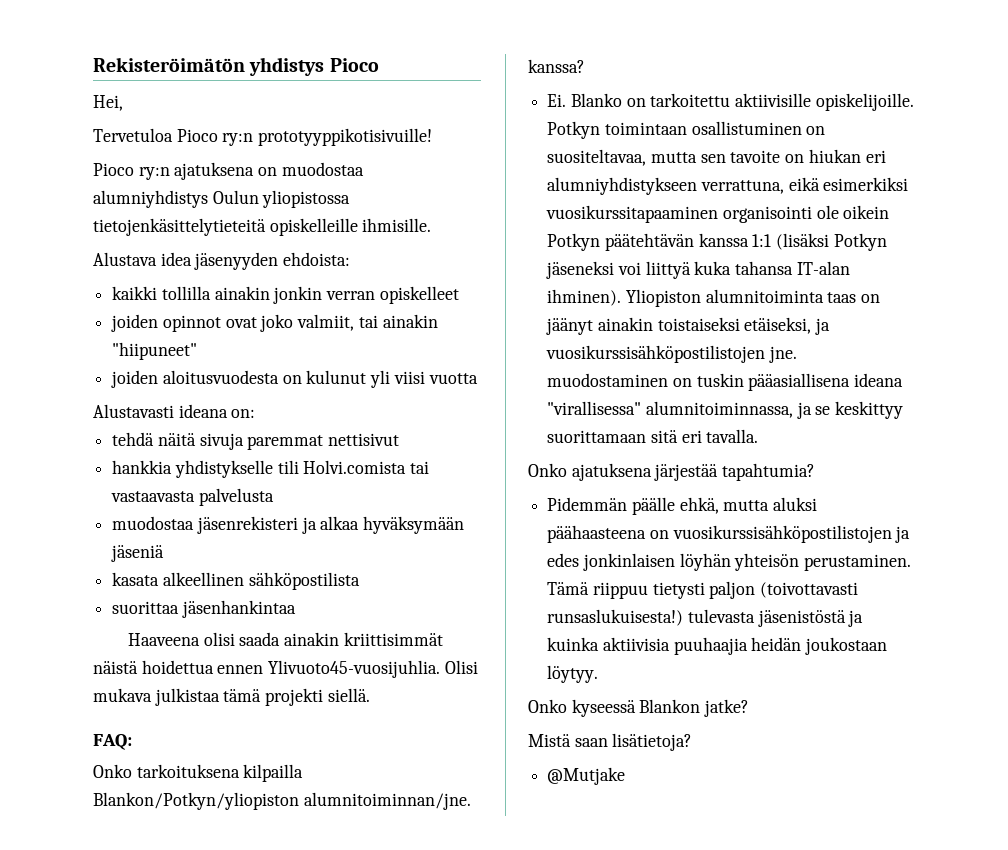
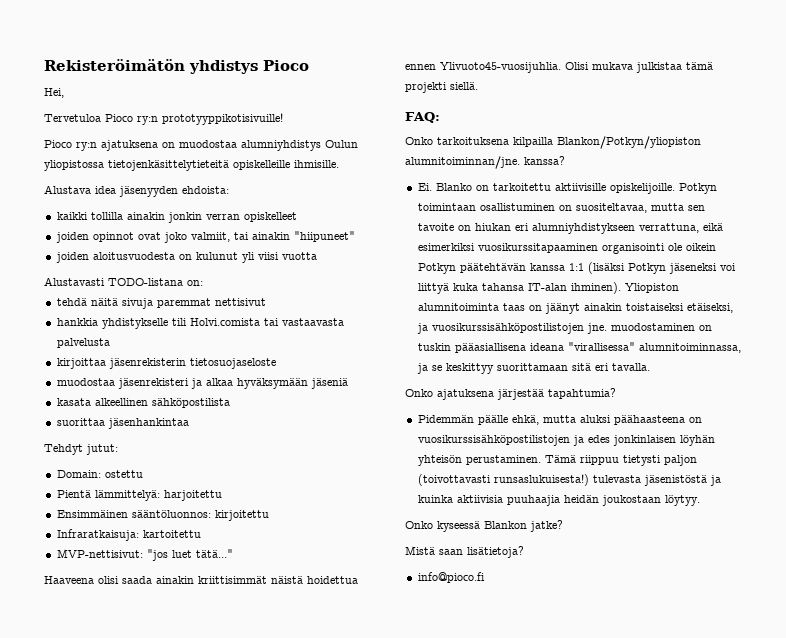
[178,404,228,418] ideana -> [108,278,183,286] TODO-listana
(274, 497) none -> [56,358,276,369] // kirjoittaa jäsenrekisterin tietosuojaseloste
(296, 609) none -> [44,444,118,455] [56,470,143,478] [56,490,222,501] [56,510,269,521] [56,529,201,541] [56,549,233,561] // Tehdyt jutut: // Domain: ostettu // Pientä lämmittelyä: harjoitettu // Ensimmäinen sääntöluonnos: kirjoitettu // Infraratkaisuja: kartoitettu // MVP-nettisivut: "jos luet tätä..."
[547,767,626,785] @Mutjake -> [417,572,485,583] info@pioco.fi

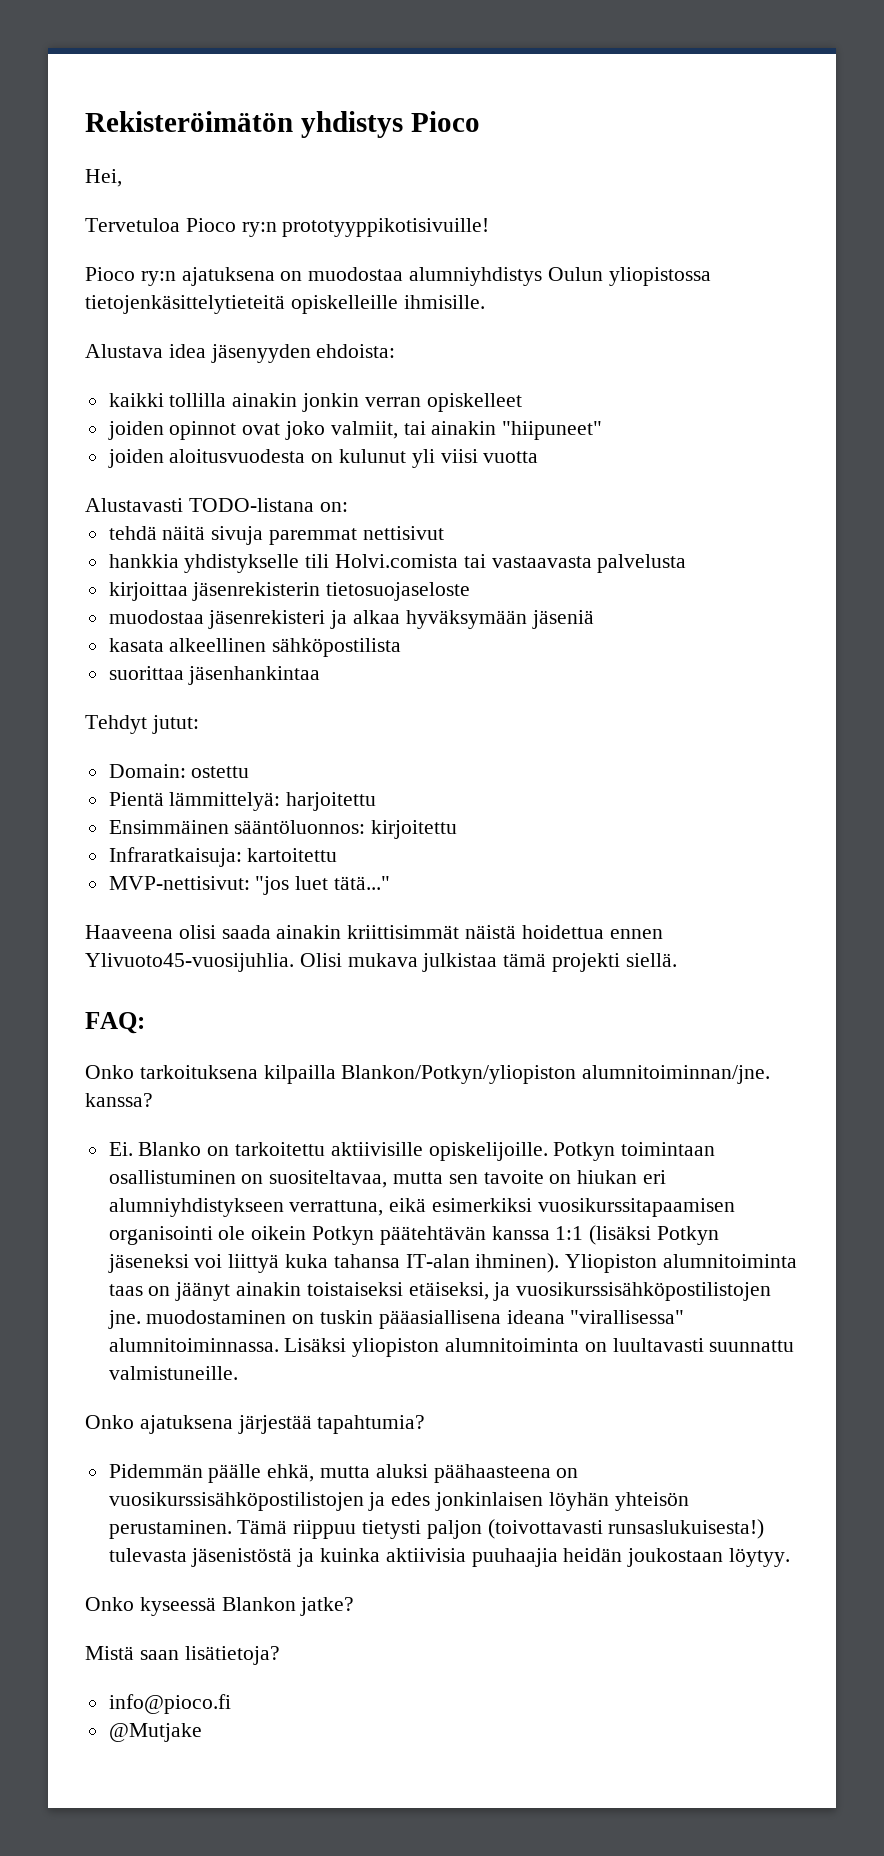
[477,243,598,253] vuosikurssitapaaminen -> [537,1198,735,1217] vuosikurssitapaamisen
[638,343,741,353] [416,363,650,374] alumnitoiminnassa, ja se keskittyy suorittamaan sitä eri tavalla. -> [108,1338,795,1357] [108,1366,238,1380] alumnitoiminnassa. Lisäksi yliopiston alumnitoiminta on luultavasti suunnattu valmistuneille.
(485, 577) none -> [108,1723,202,1742] // @Mutjake

